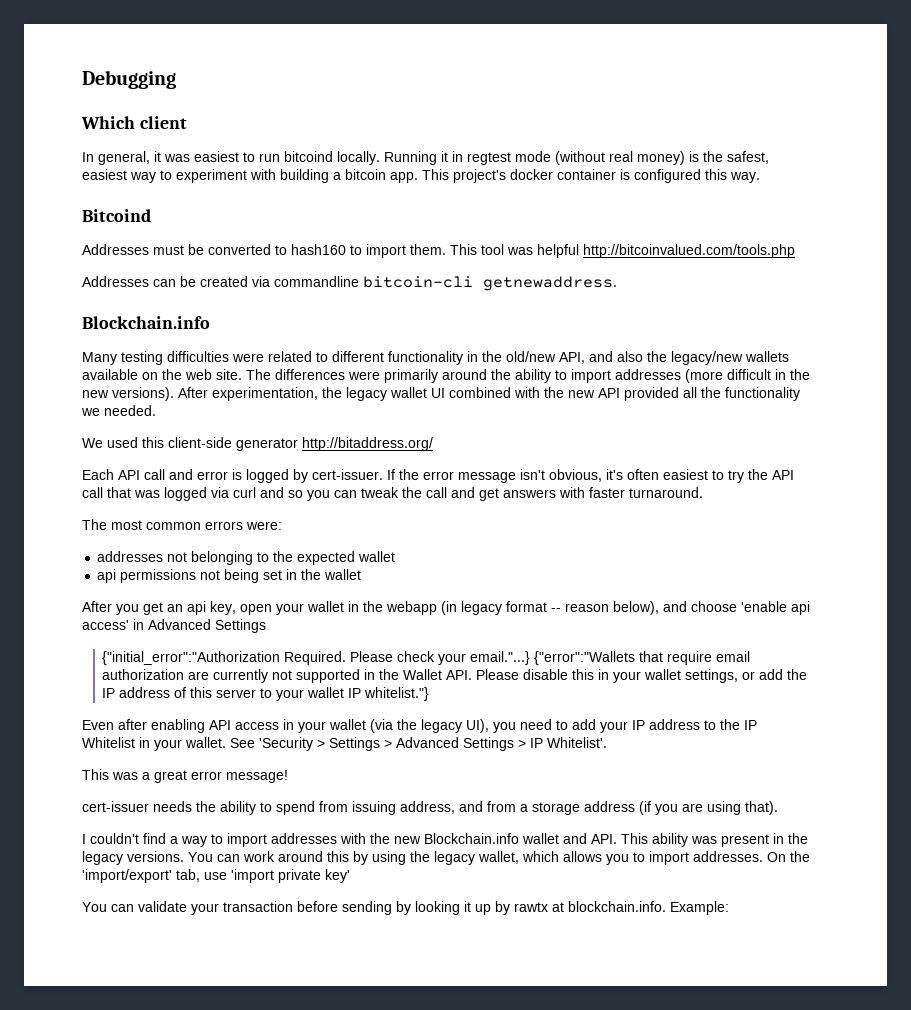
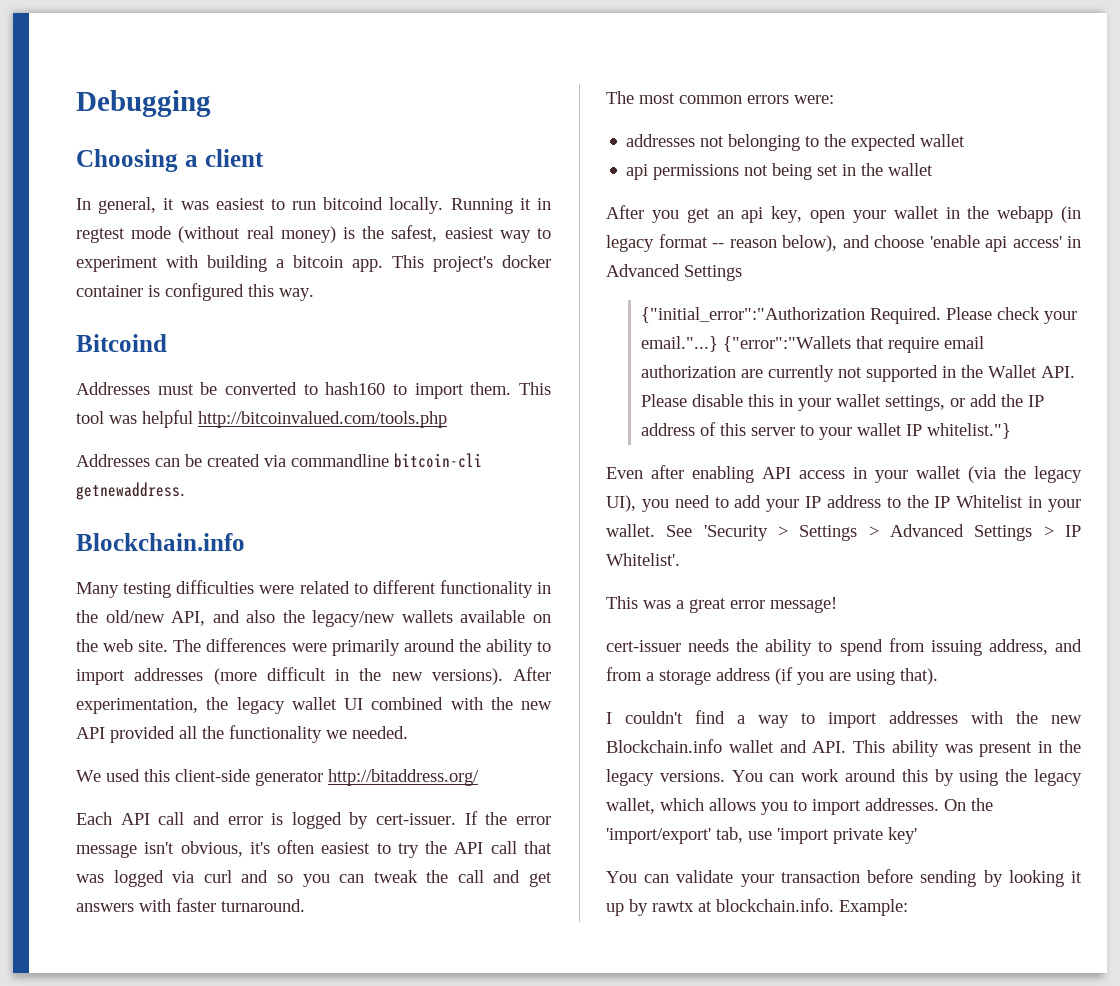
[81,116,135,129] Which -> [76,149,198,172] Choosing a

